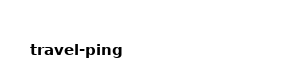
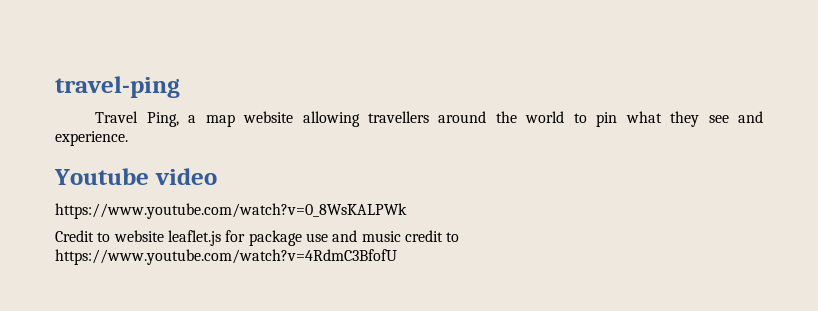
(123, 51) none -> [95,111,763,127] [55,131,128,146] [54,168,217,185] [55,203,407,219] [55,230,460,246] [55,249,397,265] // Travel Ping, a map website allowing travellers around the world to pin what they see and experience. // Youtube video // https://www.youtube.com/watch?v=0_8WsKALPWk // Credit to website leaflet.js for package use and music credit to https://www.youtube.com/watch?v=4RdmC3BfofU

